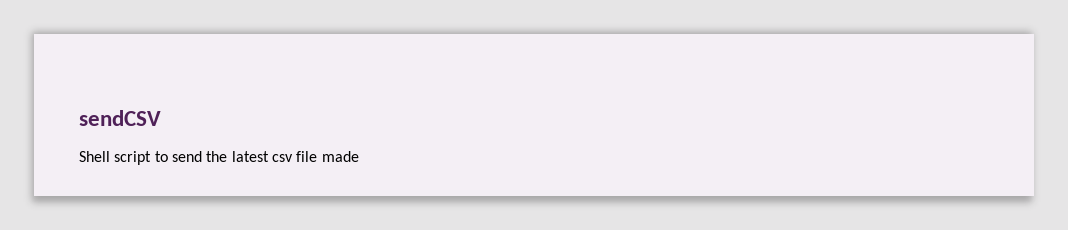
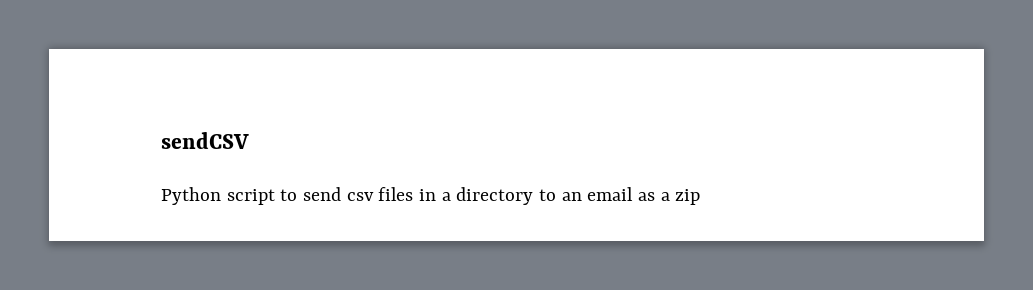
[79,151,110,162] Shell -> [161,187,221,205] Python
[206,151,359,162] the latest csv file made -> [346,187,701,205] csv files in a directory to an email as a zip

